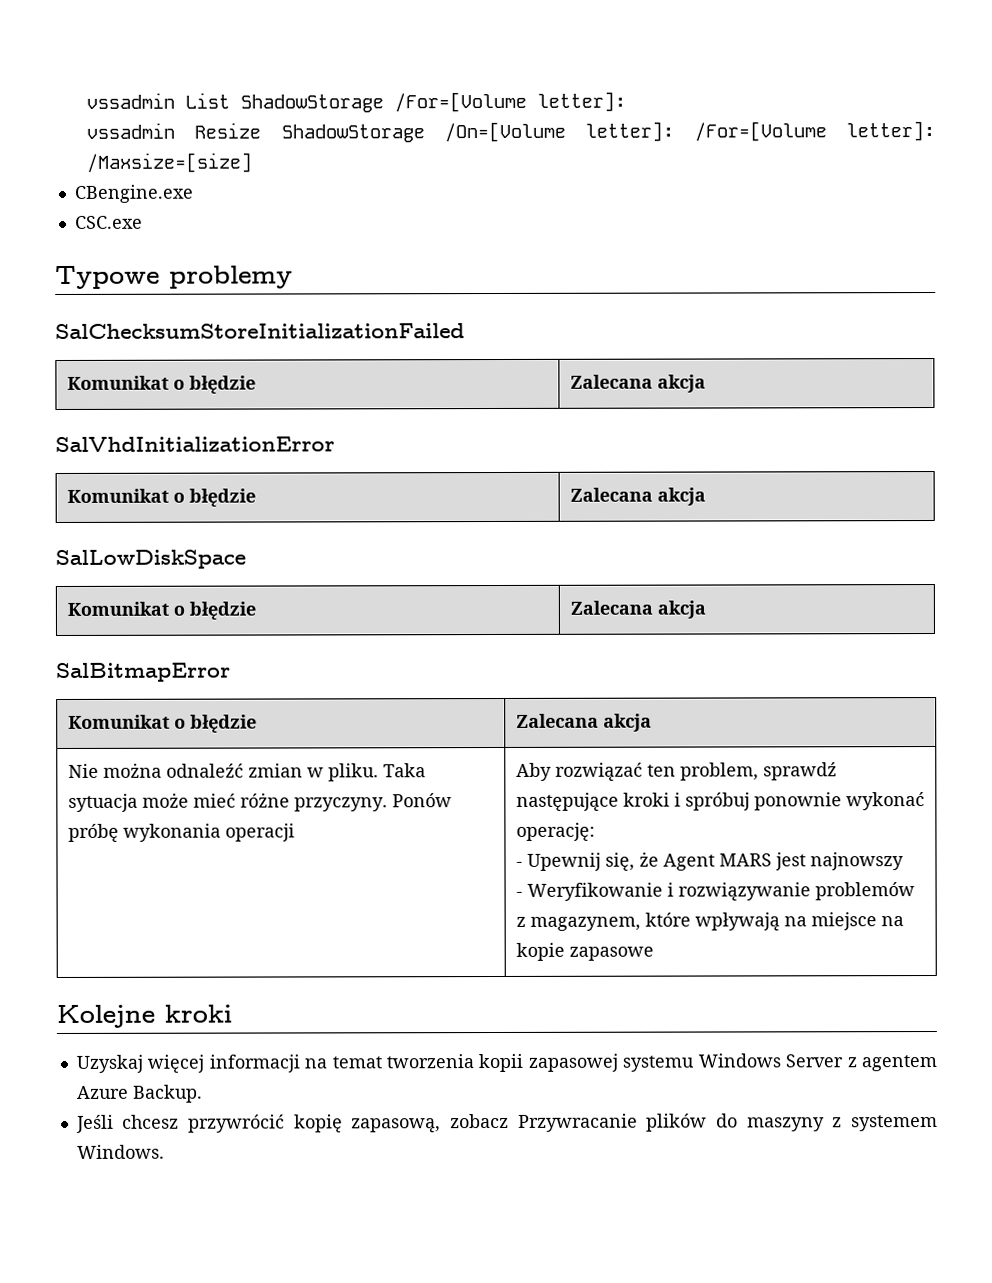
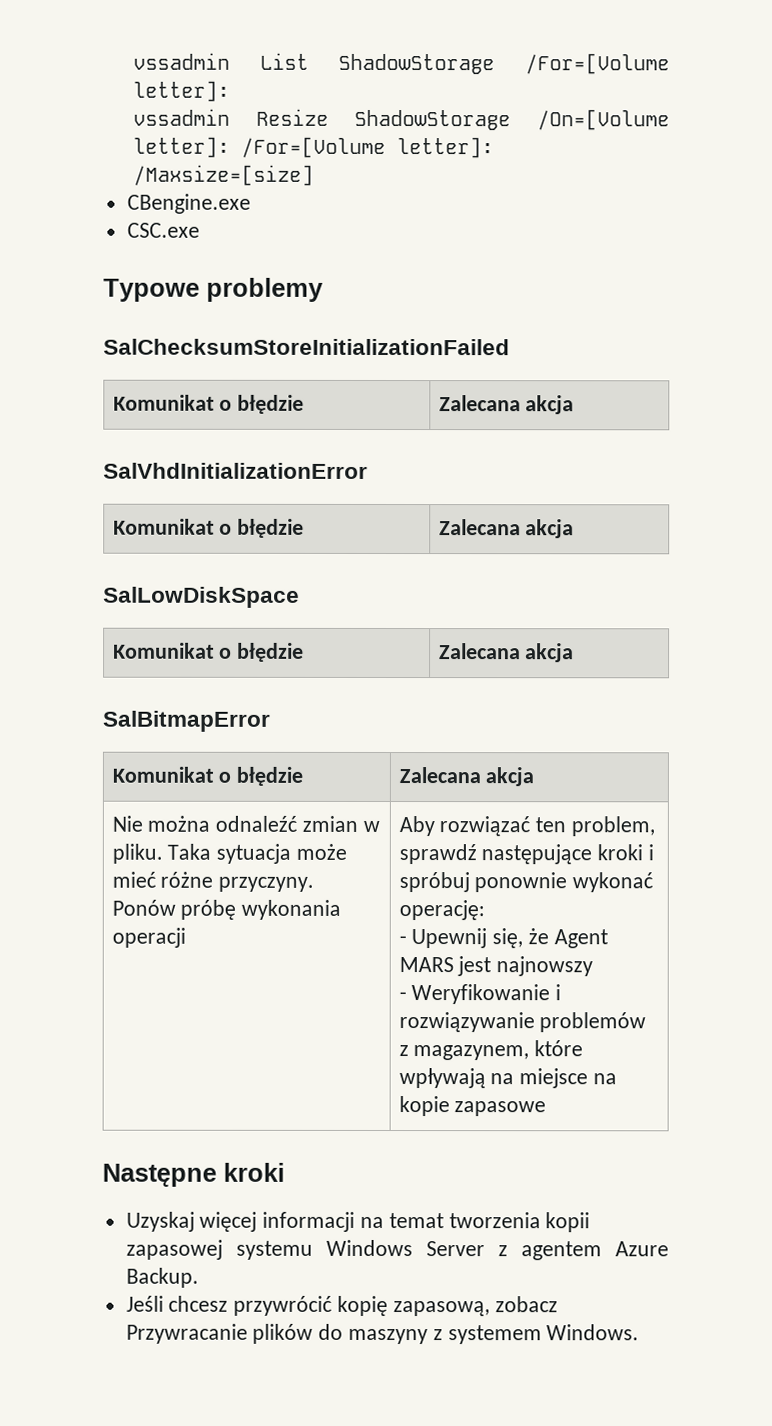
[56,1004,155,1028] Kolejne -> [102,1163,217,1187] Następne

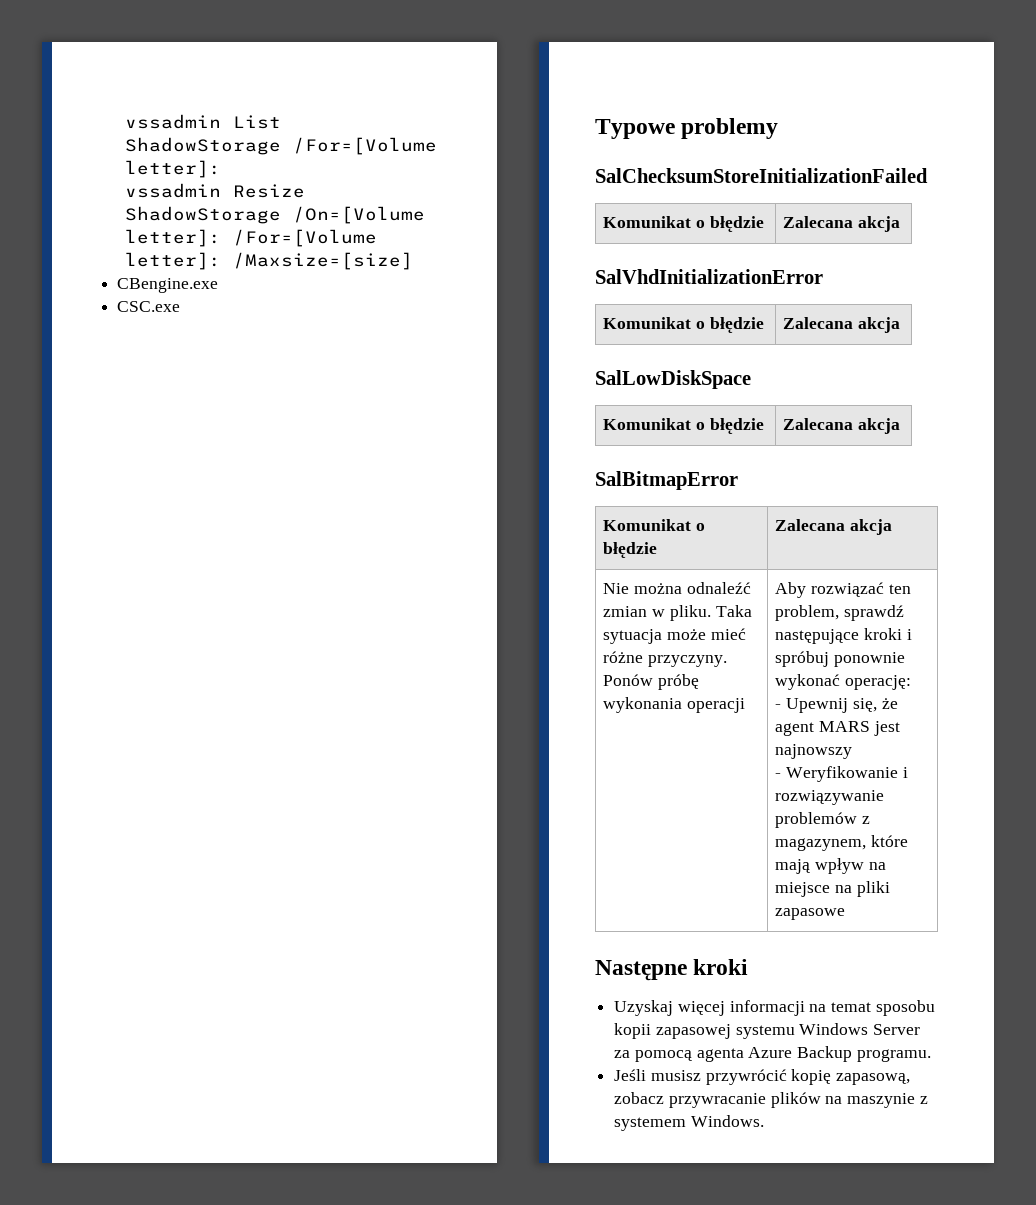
[553,929,608,949] Agent -> [775,722,815,736] agent
[398,1068,486,1089] wpływają -> [775,858,865,874] mają wpływ
[398,1096,450,1117] kopie -> [856,881,890,897] pliki
[448,1212,541,1229] tworzenia -> [875,1000,935,1016] sposobu
[497,1241,669,1261] [125,1267,199,1288] z agentem Azure Backup. -> [614,1046,931,1062] za pomocą agenta Azure Backup programu.
[168,1295,229,1312] chcesz -> [650,1070,701,1081] musisz
[125,1323,429,1345] Przywracanie plików do maszyny -> [668,1092,916,1108] przywracanie plików na maszynie

